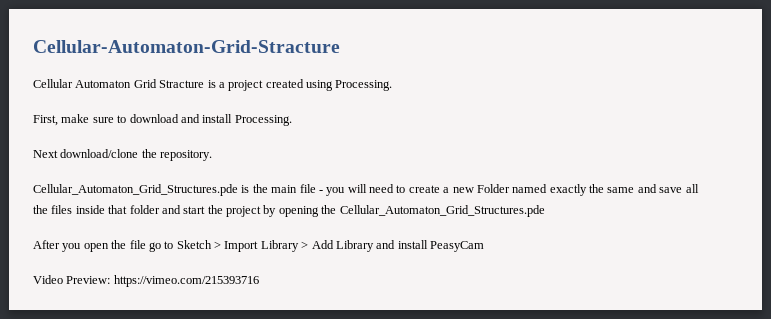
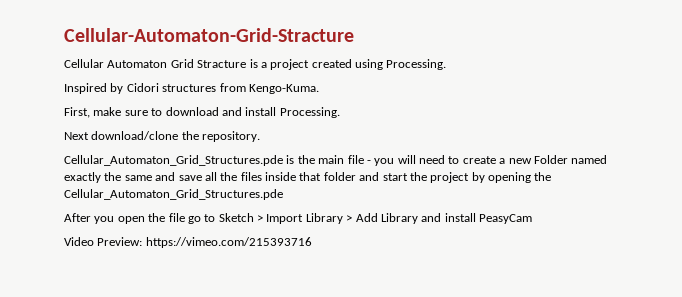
(393, 85) none -> [64,83,319,94] // Inspired by Cidori structures from Kengo-Kuma.

